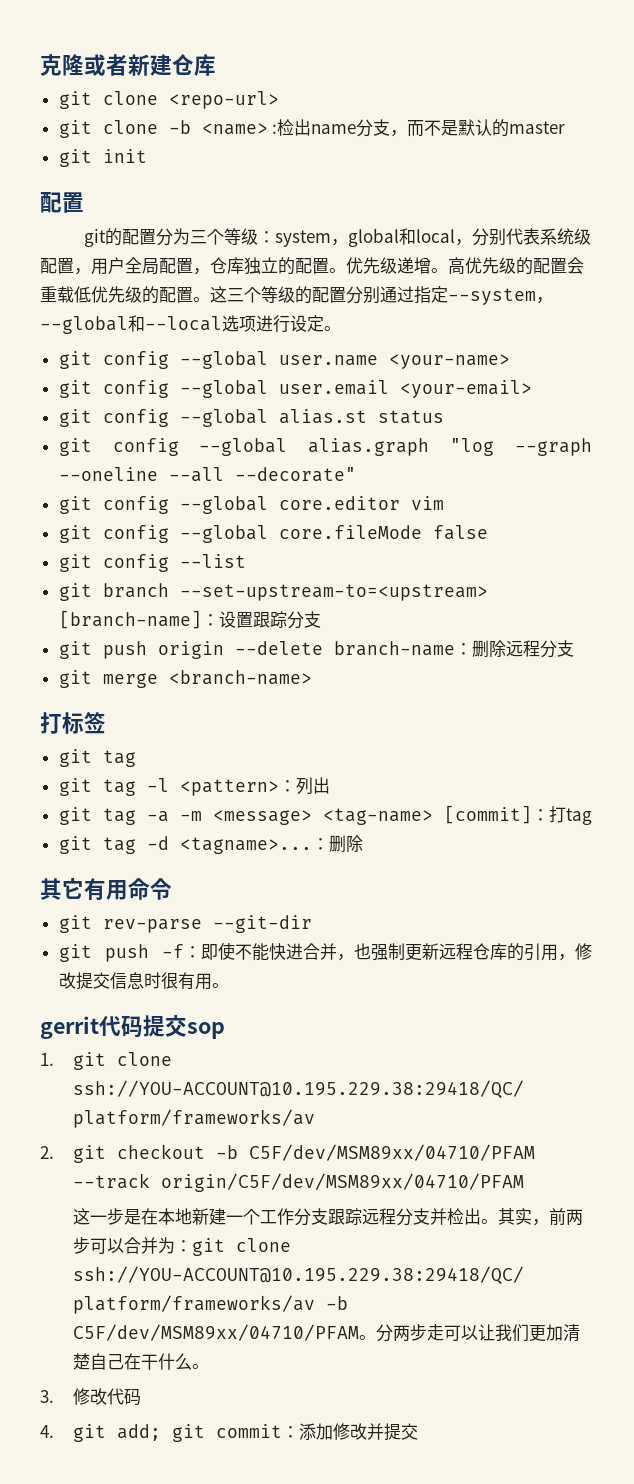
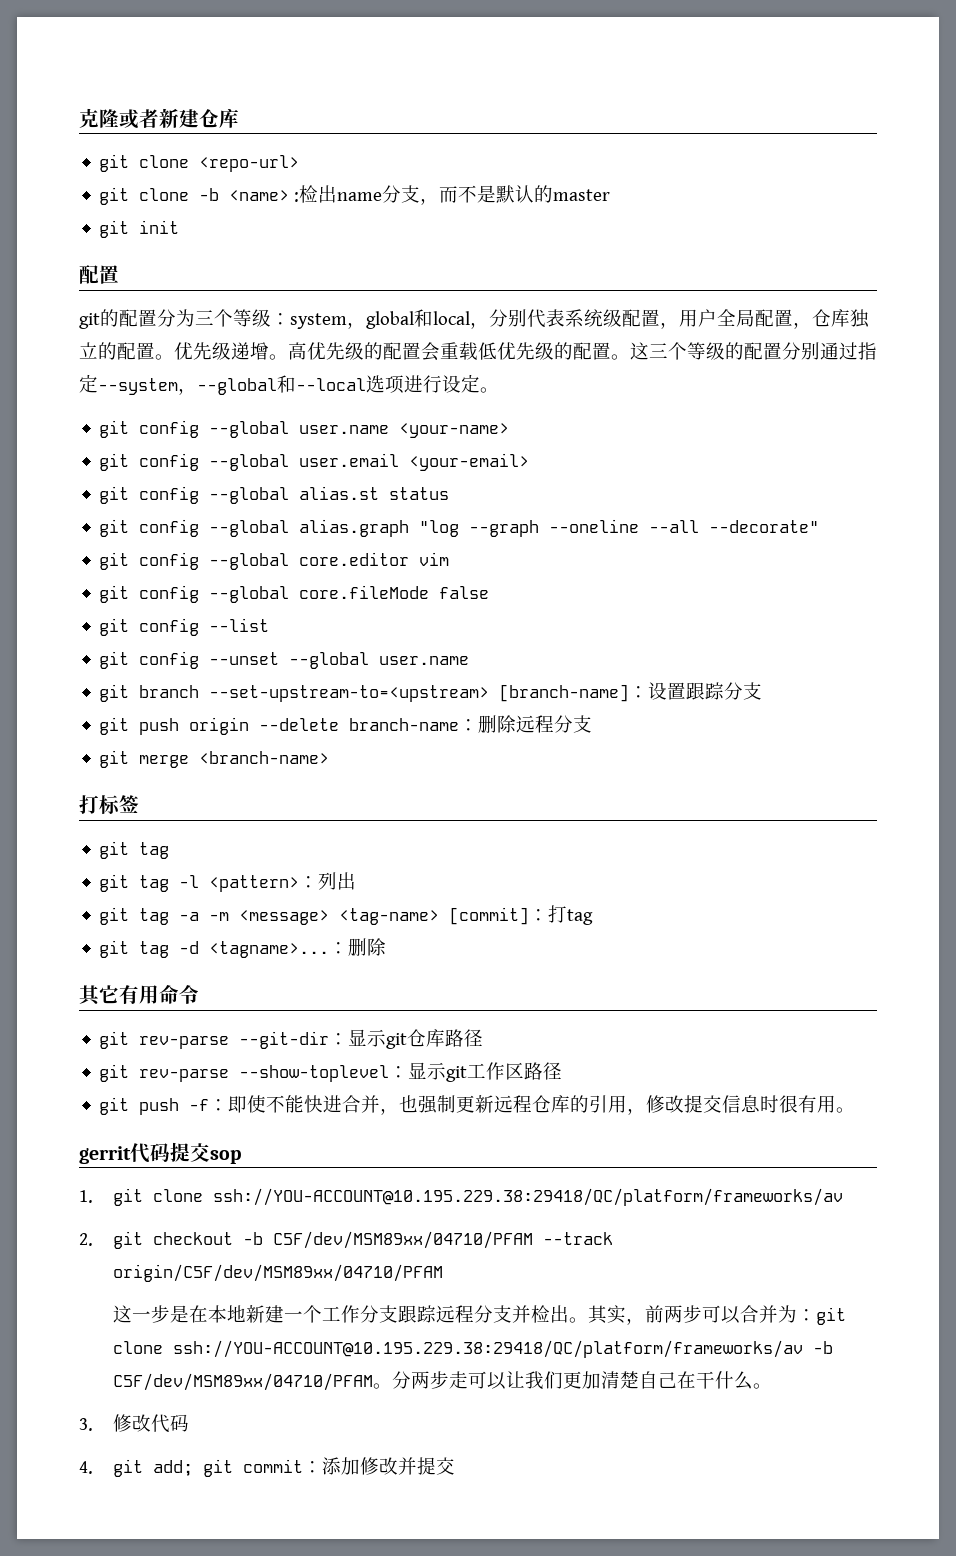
(246, 561) none -> [99,651,470,669] // git config --unset --global user.name
(312, 924) none -> [329,1029,484,1049] [99,1062,563,1082] ：显示git仓库路径 // git rev-parse --show-toplevel：显示git工作区路径

